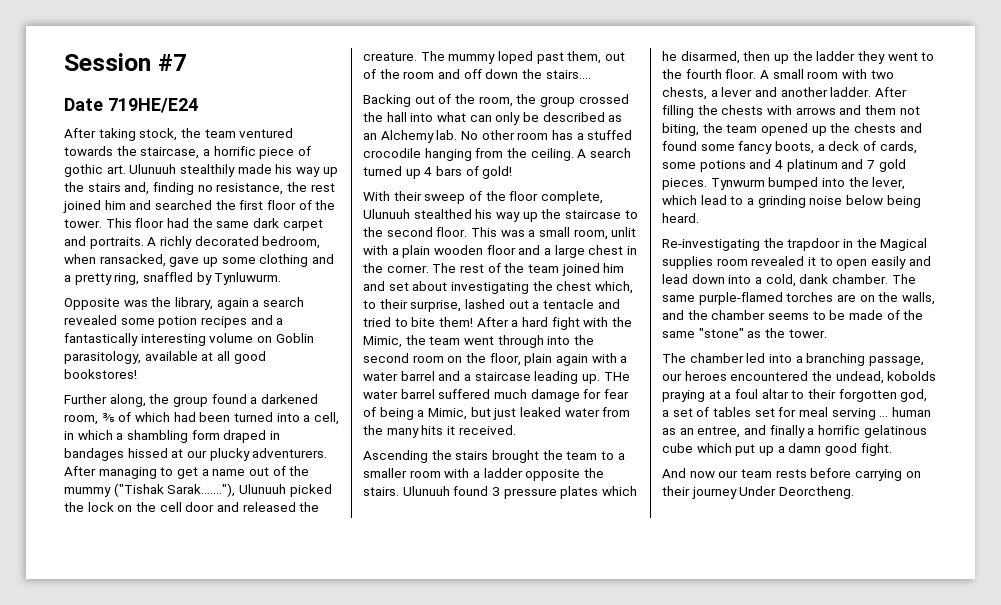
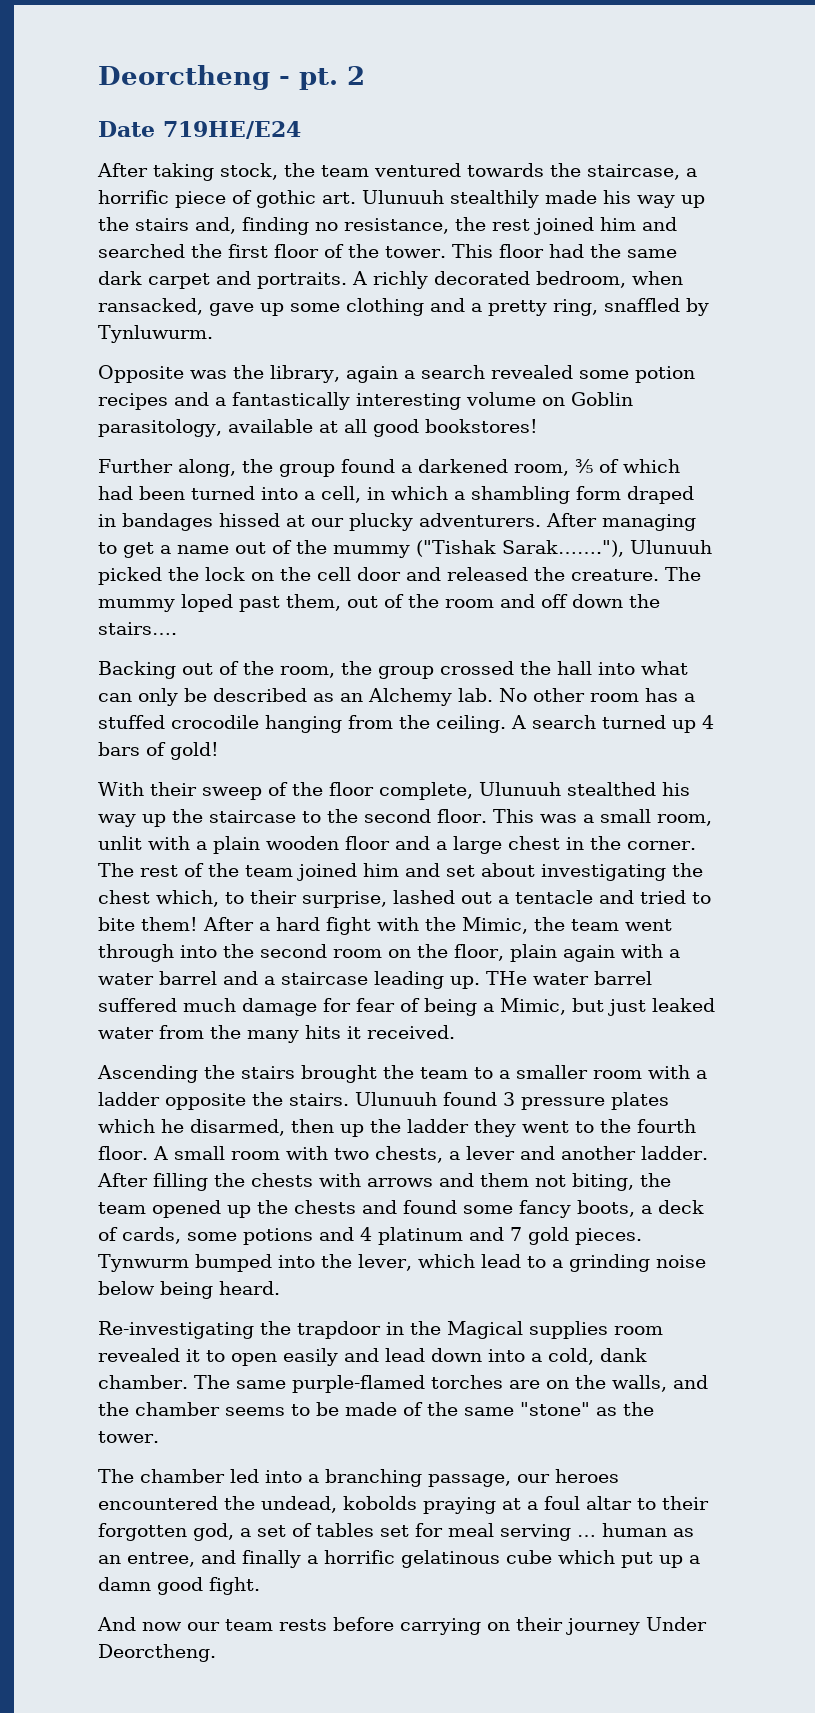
[64,53,187,71] Session #7 -> [98,65,365,90] Deorctheng - pt. 2

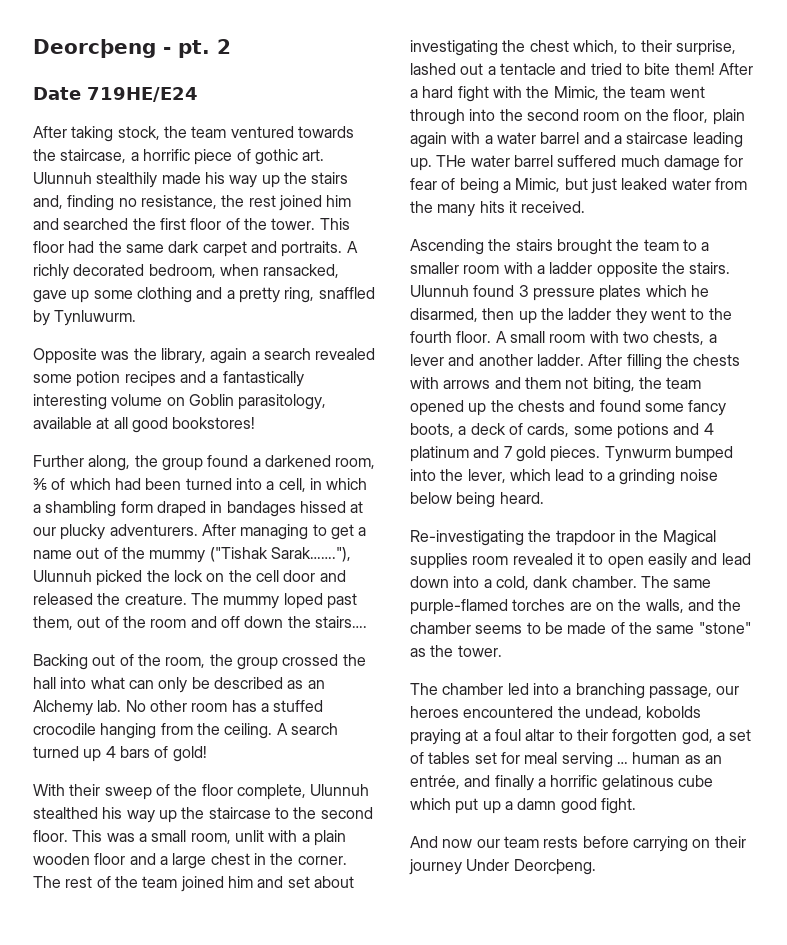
[98,65,270,90] Deorctheng -> [33,39,156,58] Deorcþeng
[362,190,444,204] Ulunuuh -> [33,172,92,184] Ulunnuh
[630,540,712,554] Ulunuuh -> [33,570,92,582] Ulunnuh
[479,782,561,796] Ulunuuh -> [310,784,370,796] Ulunnuh
[355,1092,437,1106] Ulunuuh -> [410,285,469,297] Ulunnuh
[127,1552,195,1567] entree, -> [410,775,460,789] entrée,
[98,1644,216,1662] Deorctheng. -> [513,859,596,875] Deorcþeng.

